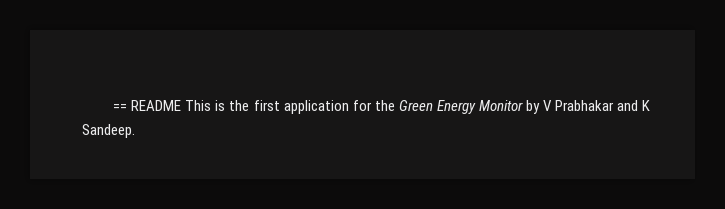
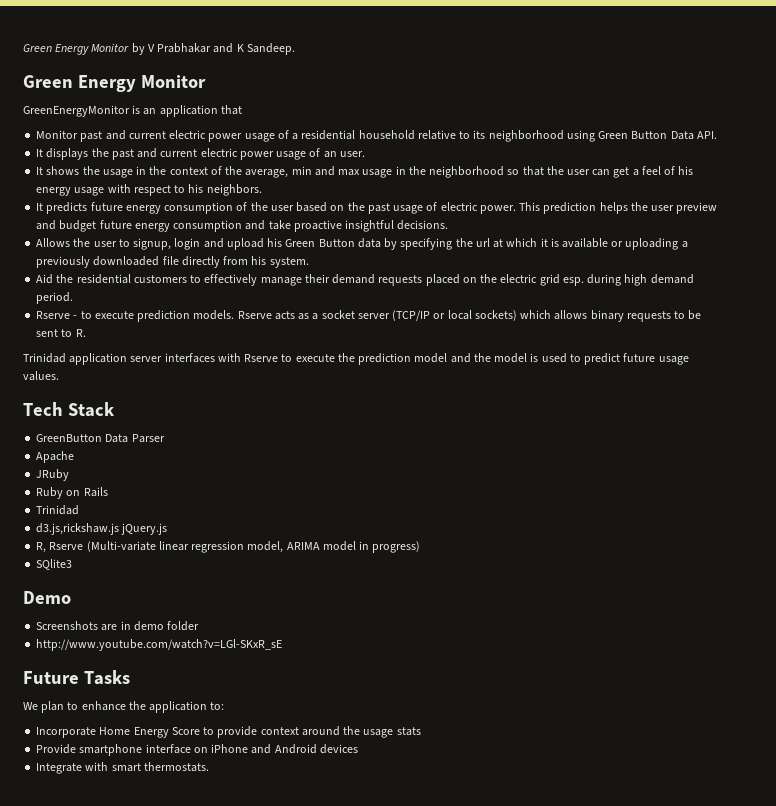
[113,100,395,114] == README This is the first application for the -> (23, 48) none
(135, 131) none -> [23,75,206,92] [23,105,242,117] [36,130,717,142] [36,148,365,160] [36,166,694,178] [36,184,262,196] [36,202,718,214] [36,220,449,232] [36,238,688,250] [36,256,309,268] [36,274,694,286] [36,292,74,304] [36,310,702,322] [36,329,86,337] [23,353,689,365] [23,371,59,381] [23,402,115,417] [36,434,165,443] [36,451,75,463] [36,469,70,481] [36,487,108,499] [36,505,80,515] [36,523,168,535] [36,541,421,553] [36,559,73,570] [23,591,71,604] [36,621,200,631] [36,639,283,651] [23,670,130,685] [23,701,225,713] [36,726,421,738] [36,744,358,756] [36,762,209,774] // Green Energy Monitor // GreenEnergyMonitor is an application that // Monitor past and current electric power usage of a residential household relative to its neighborhood using Green Button Data API. // It displays the past and current electric power usage of an user. // It shows the usage in the context of the average, min and max usage in the neighborhood so that the user can get a feel of his energy usage with respect to his neighbors. // It predicts future energy consumption of the user based on the past usage of electric power. This prediction helps the user preview and budget future energy consumption and take proactive insightful decisions. // Allows the user to signup, login and upload his Green Button data by specifying the url at which it is available or uploading a previously downloaded file directly from his system. // Aid the residential customers to effectively manage their demand requests placed on the electric grid esp. during high demand period. // Rserve - to execute prediction models. Rserve acts as a socket server (TCP/IP or local sockets) which allows binary requests to be sent to R. // Trinidad application server interfaces with Rserve to execute the prediction model and the model is used to predict future usage values. // Tech Stack // GreenButton Data Parser // Apache // JRuby // Ruby on Rails // Trinidad // d3.js,rickshaw.js jQuery.js // R, Rserve (Multi-variate linear regression model, ARIMA model in progress) // SQlite3 // Demo // Screenshots are in demo folder // http://www.youtube.com/watch?v=LGl-SKxR_sE // Future Tasks // We plan to enhance the application to: // Incorporate Home Energy Score to provide context around the usage stats // Provide smartphone interface on iPhone and Android devices // Integrate with smart thermostats.

